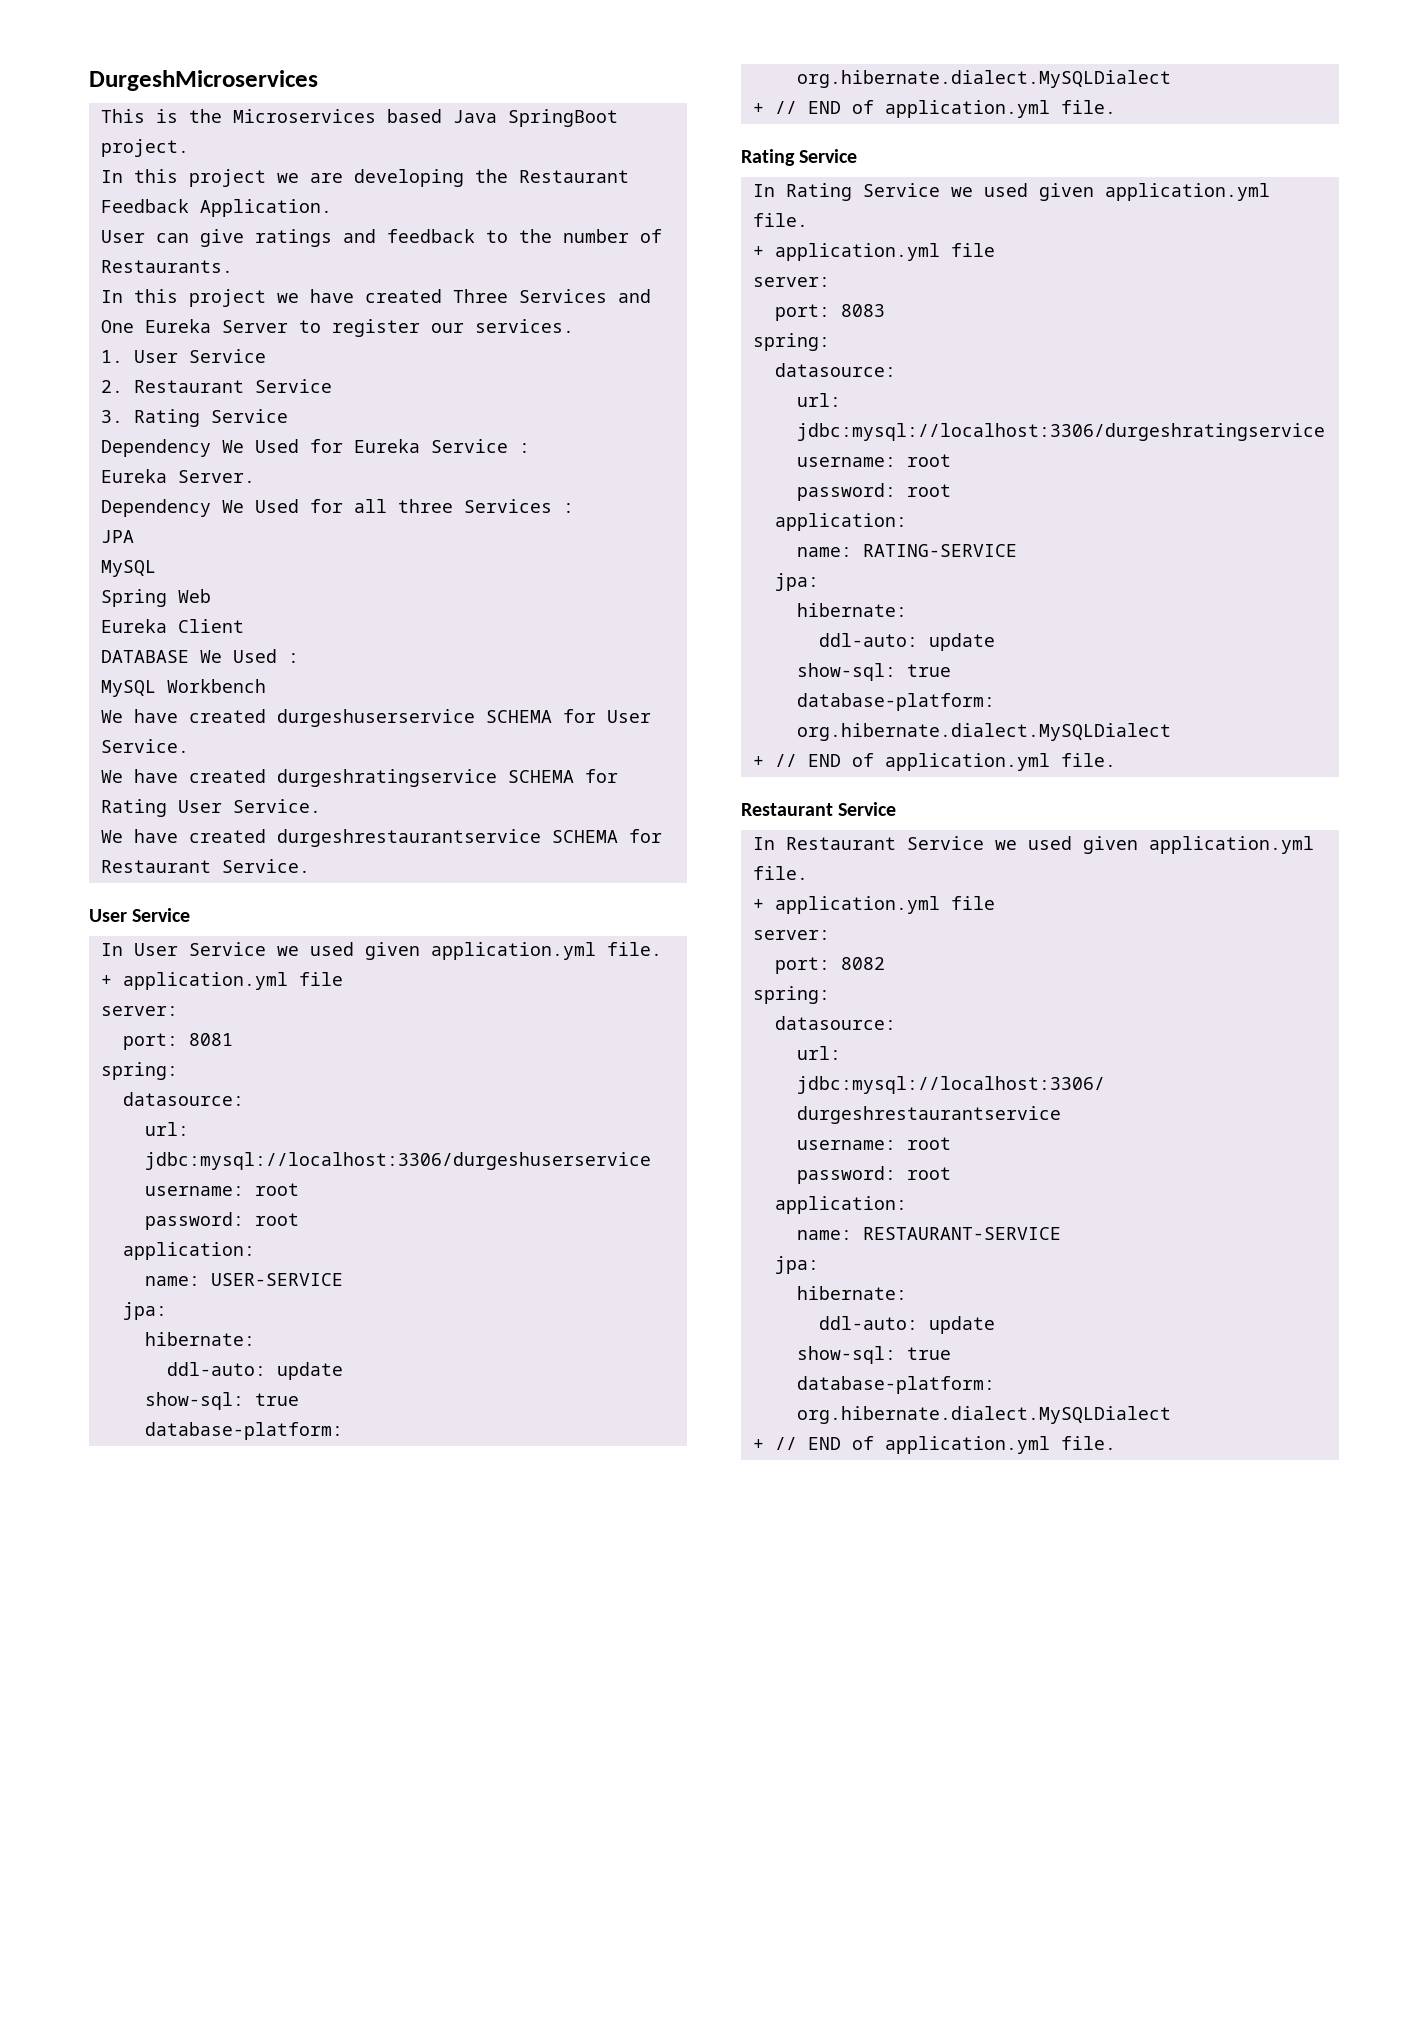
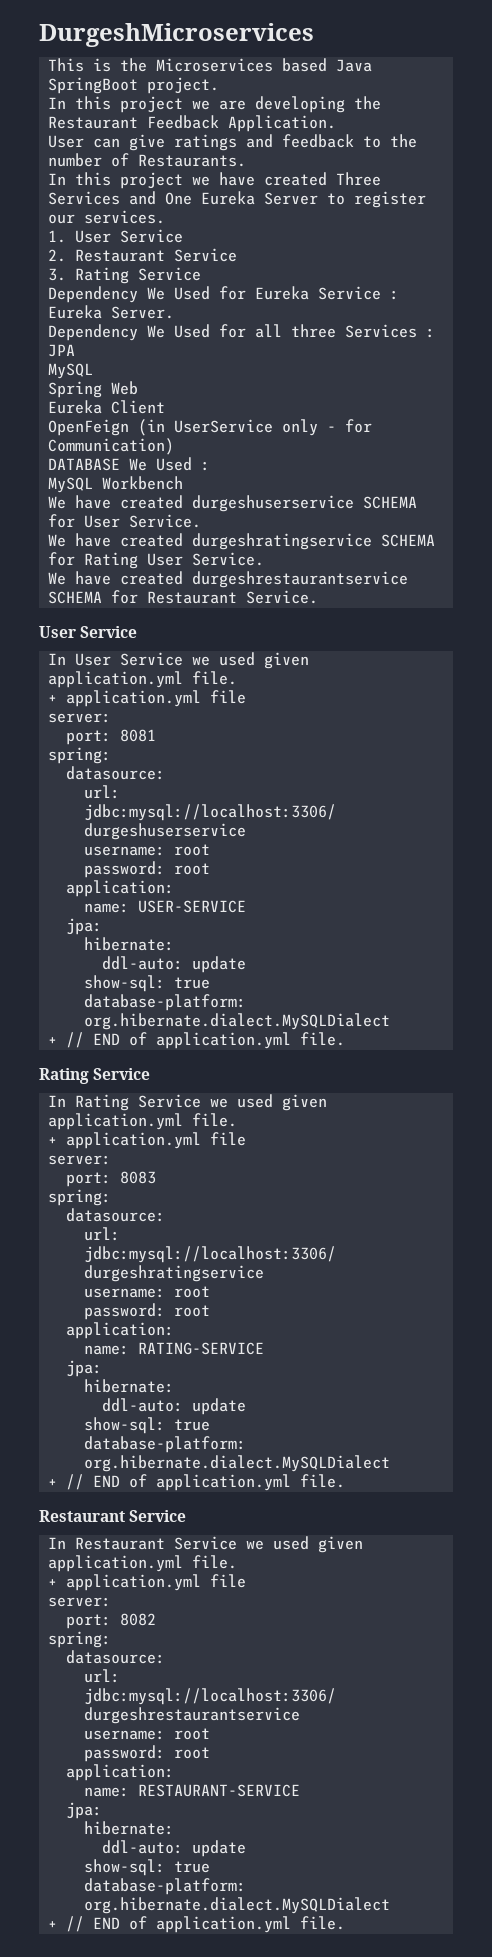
(244, 626) none -> [48,419,373,436] [48,438,175,455] // OpenFeign (in UserService only - for Communication)

